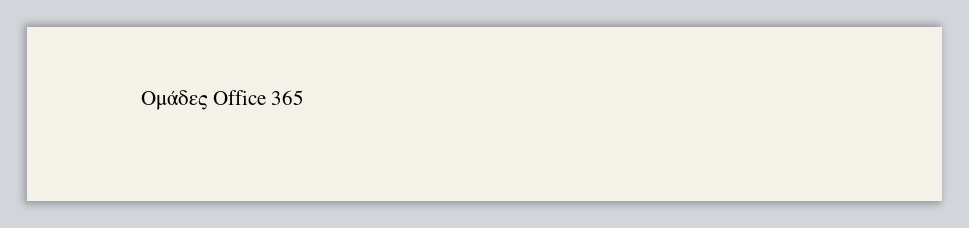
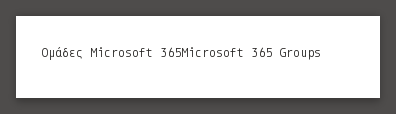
[212,90,305,105] Office 365 -> [90,47,321,60] Microsoft 365Microsoft 365 Groups

